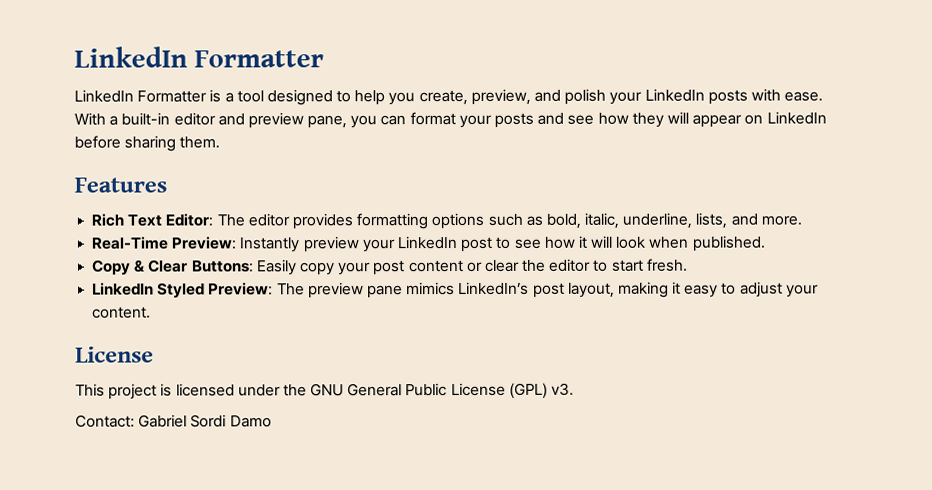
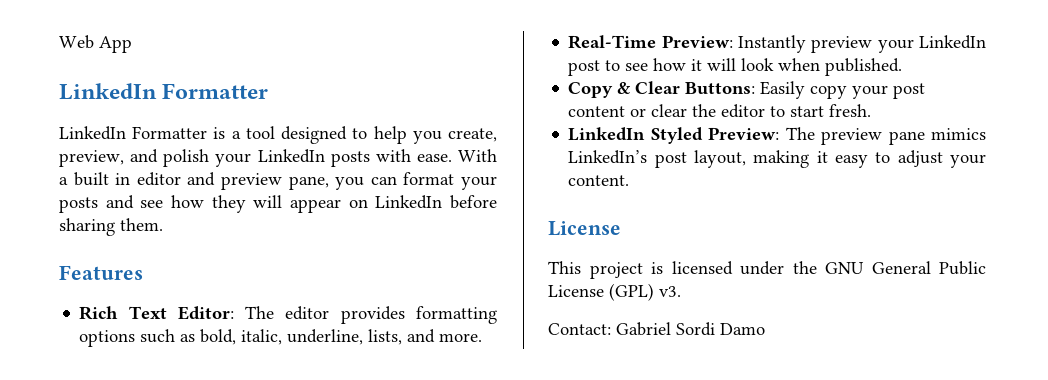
(74, 57) none -> [59,35,132,53] Web App //
[121,112,171,126] built-in -> [73,172,131,186] built in

